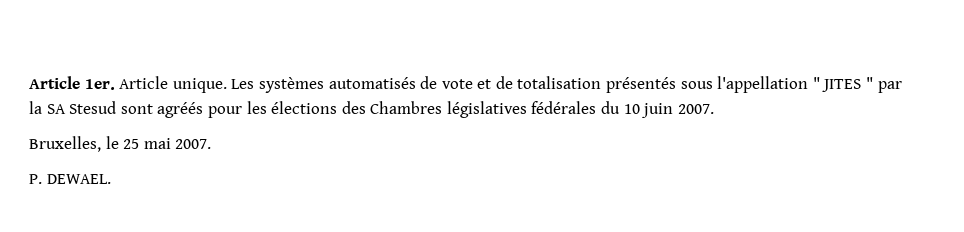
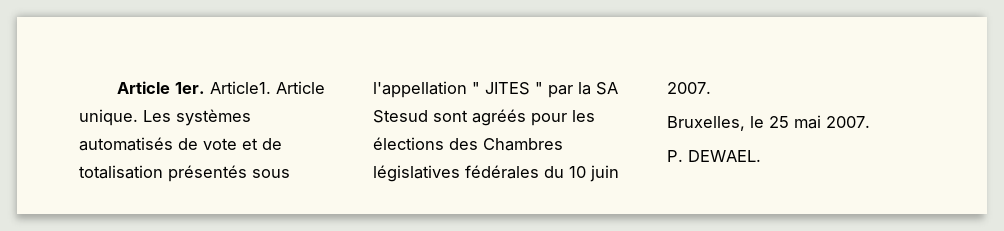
(115, 84) none -> [209,81,271,94] Article1.

